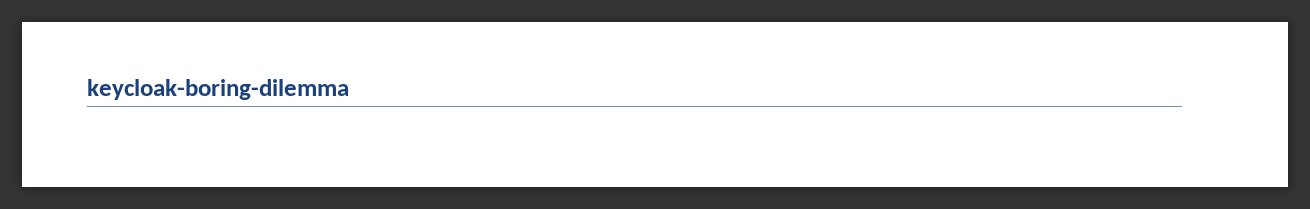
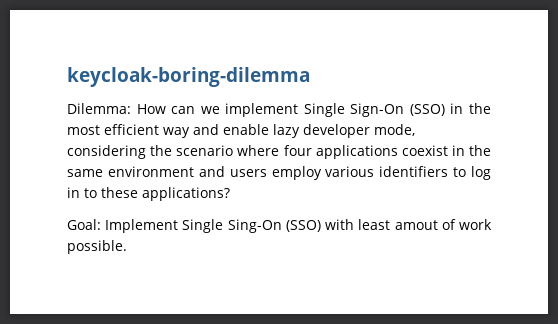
(349, 89) none -> [67,103,491,117] [67,124,415,138] [67,145,491,159] [67,166,491,180] [67,187,230,201] [67,219,493,233] [67,240,127,254] // Dilemma: How can we implement Single Sign-On (SSO) in the most efficient way and enable lazy developer mode, considering the scenario where four applications coexist in the same environment and users employ various identifiers to log in to these applications? // Goal: Implement Single Sing-On (SSO) with least amout of work possible.

